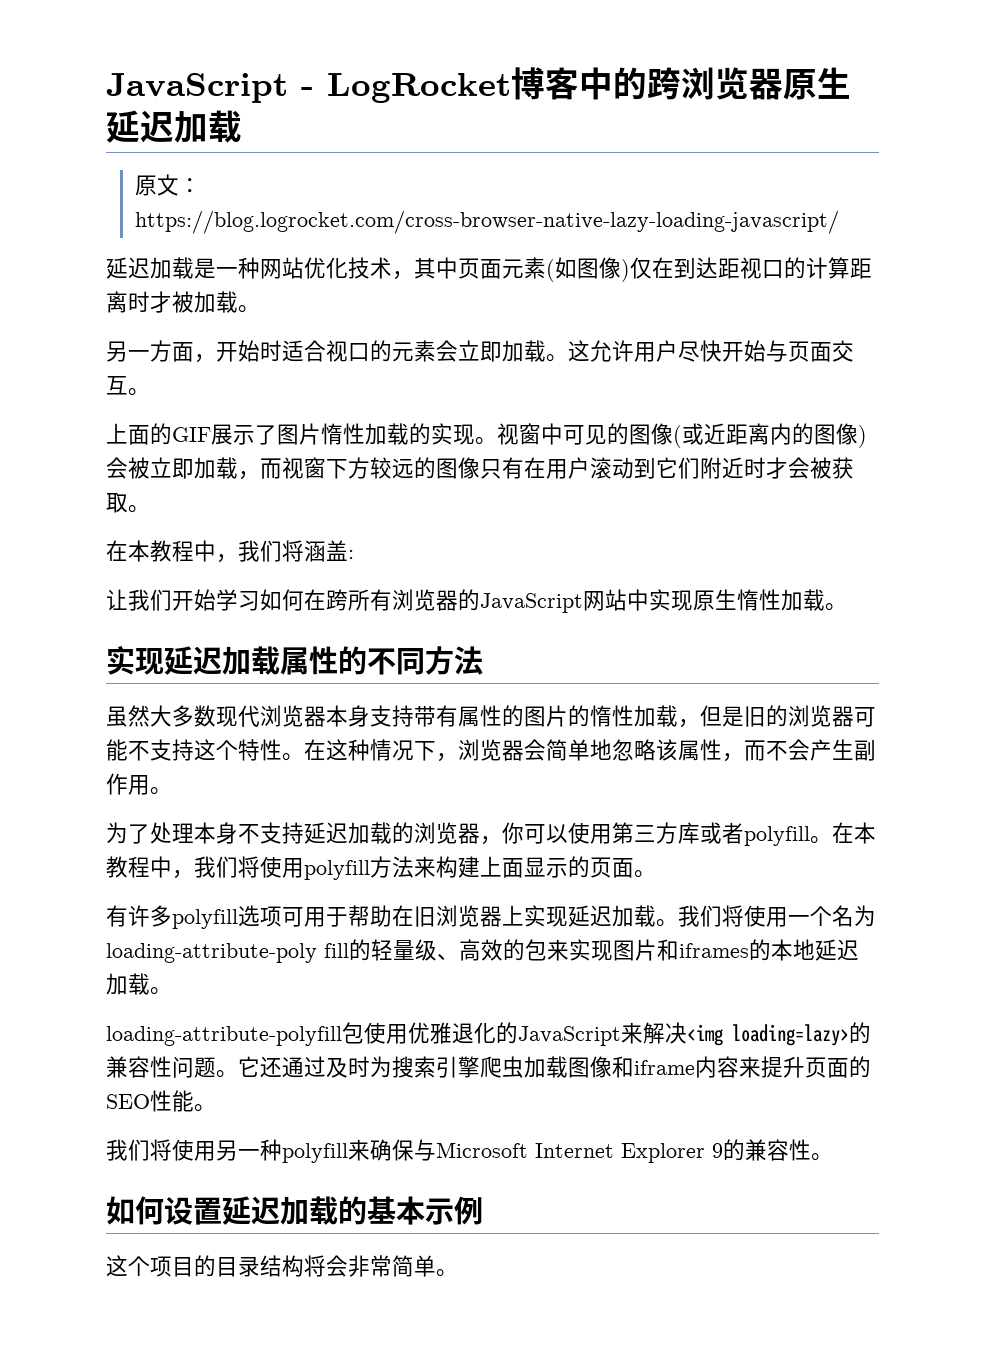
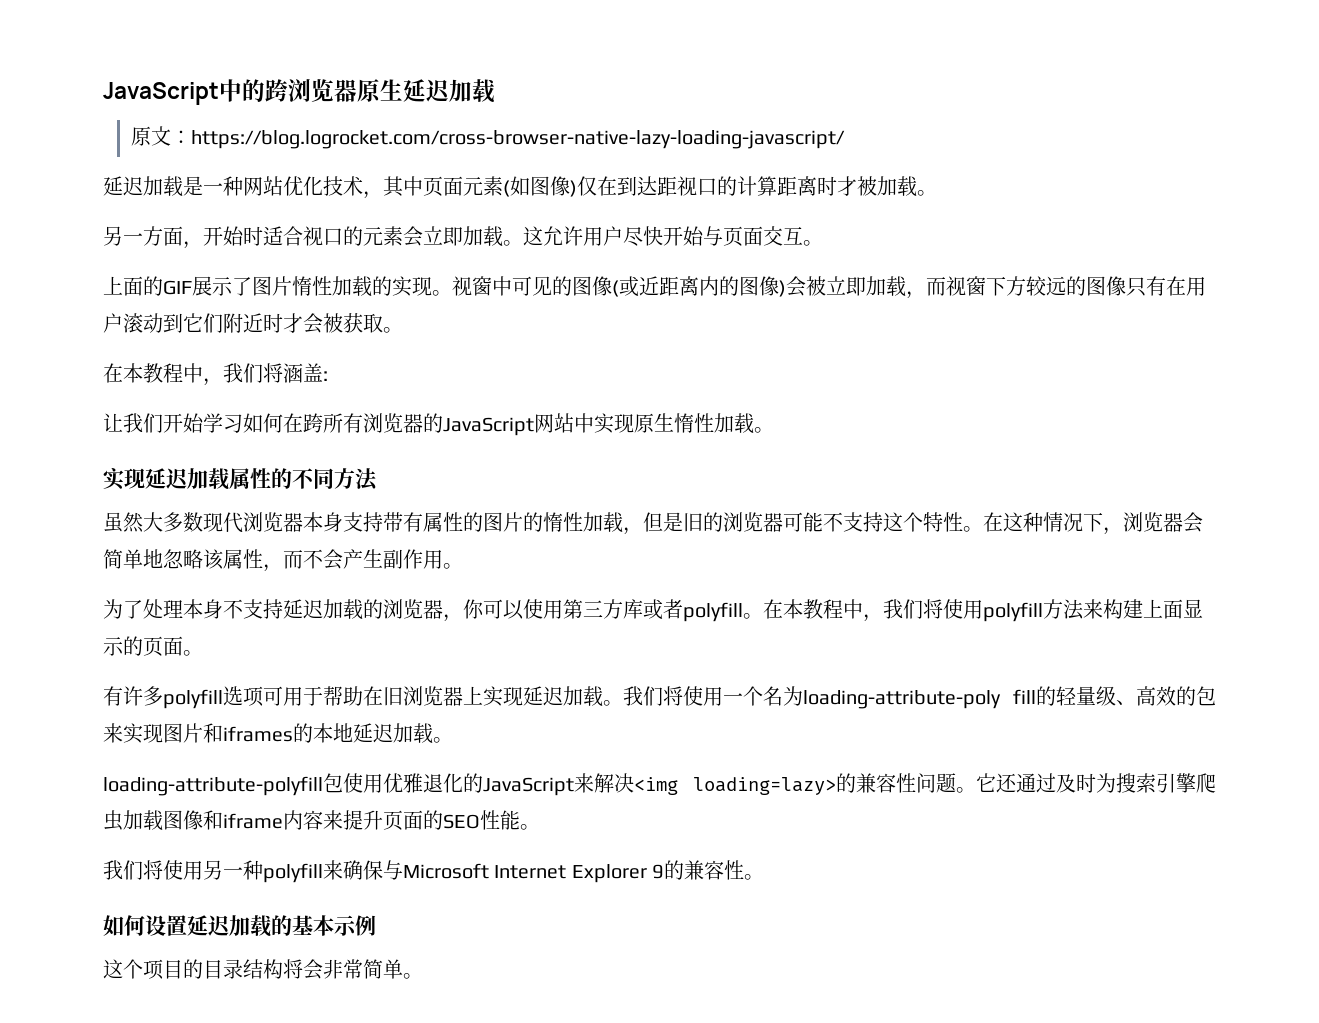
[106,67,579,103] JavaScript - LogRocket博客 -> [103,82,219,105] JavaScript

